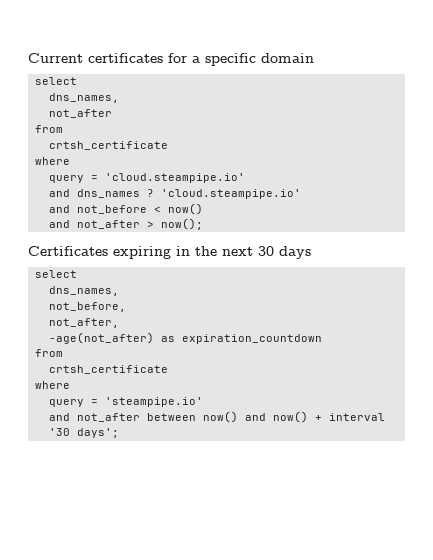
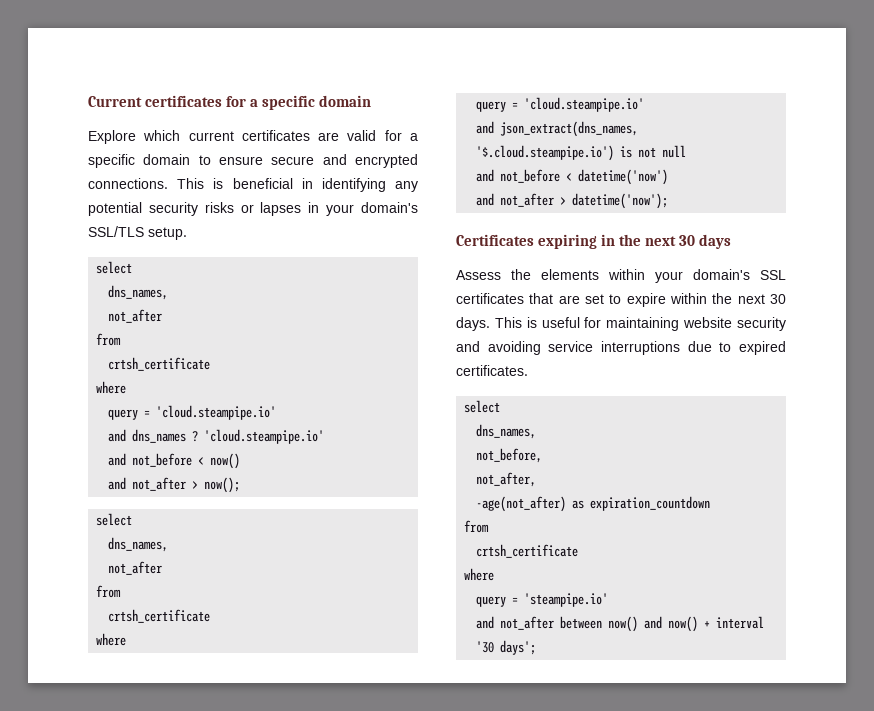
(314, 58) none -> [88,130,418,144] [88,154,418,168] [88,178,418,192] [88,202,418,216] [88,226,187,240] // Explore which current certificates are valid for a specific domain to ensure secure and encrypted connections. This is beneficial in identifying any potential security risks or lapses in your domain's SSL/TLS setup.
(203, 224) none -> [96,513,133,526] [108,537,169,552] [108,561,163,575] [96,585,122,598] [108,609,211,623] [96,633,127,646] [476,97,645,112] [476,121,639,137] [476,145,687,161] [476,169,669,185] [476,193,669,209] // select // dns_names, // not_after // from // crtsh_certificate // where // query = 'cloud.steampipe.io' // and json_extract(dns_names, '$.cloud.steampipe.io') is not null // and not_before < datetime('now') // and not_after > datetime('now');
(311, 252) none -> [456,269,786,283] [456,293,786,307] [456,317,786,331] [456,341,786,355] [456,365,528,376] // Assess the elements within your domain's SSL certificates that are set to expire within the next 30 days. This is useful for maintaining website security and avoiding service interruptions due to expired certificates.

